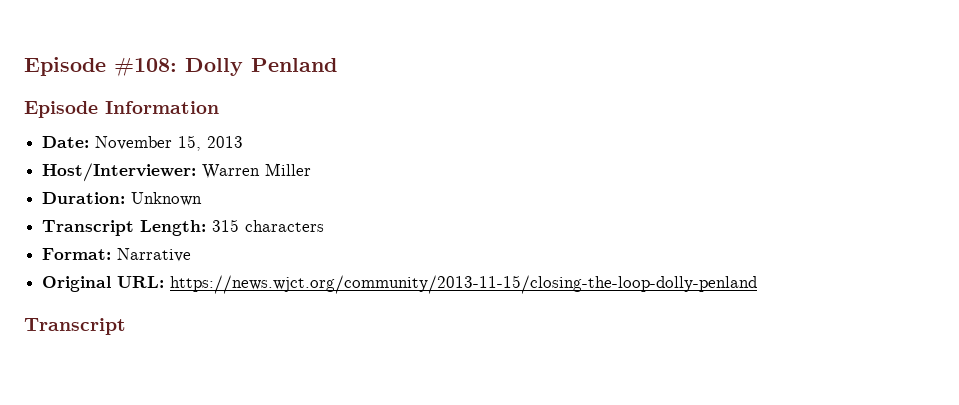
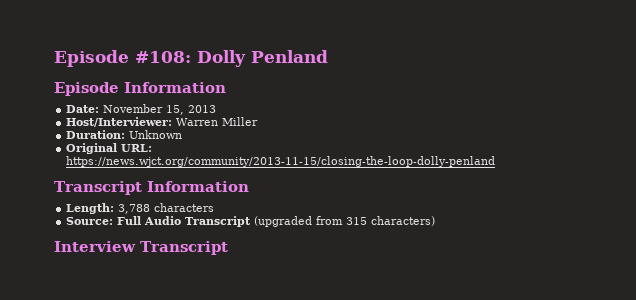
[42,219,325,236] [42,248,192,262] [42,275,758,294] Transcript Length: 315 characters // Format: Narrative // Original URL: https://news.wjct.org/community/2013-11-15/closing-the-loop-dolly-penland // -> [66,143,153,154] [66,156,496,167] [54,181,249,195] [66,203,215,214] [66,216,436,227] [54,241,136,252] Original URL: https://news.wjct.org/community/2013-11-15/closing-the-loop-dolly-penland // Transcript Information // Length: 3,788 characters // Source: Full Audio Transcript (upgraded from 315 characters) // Interview

